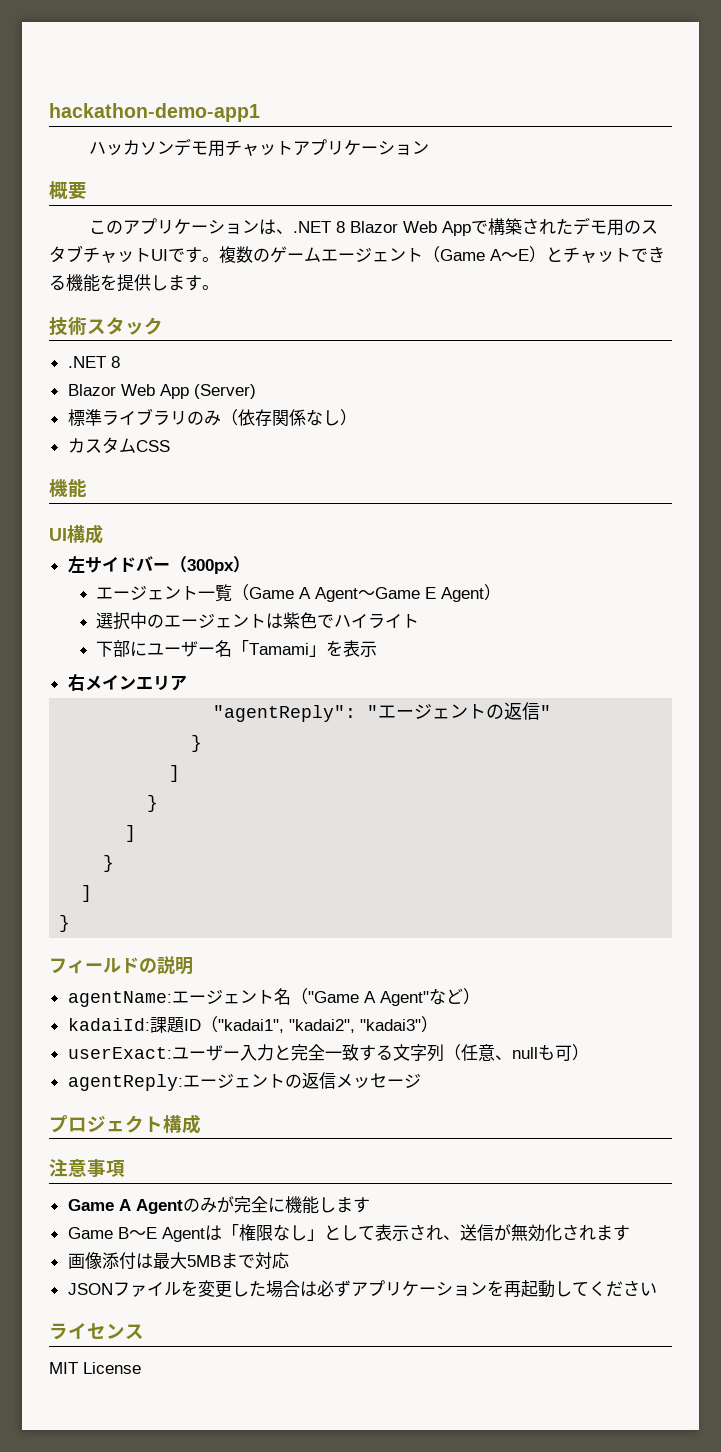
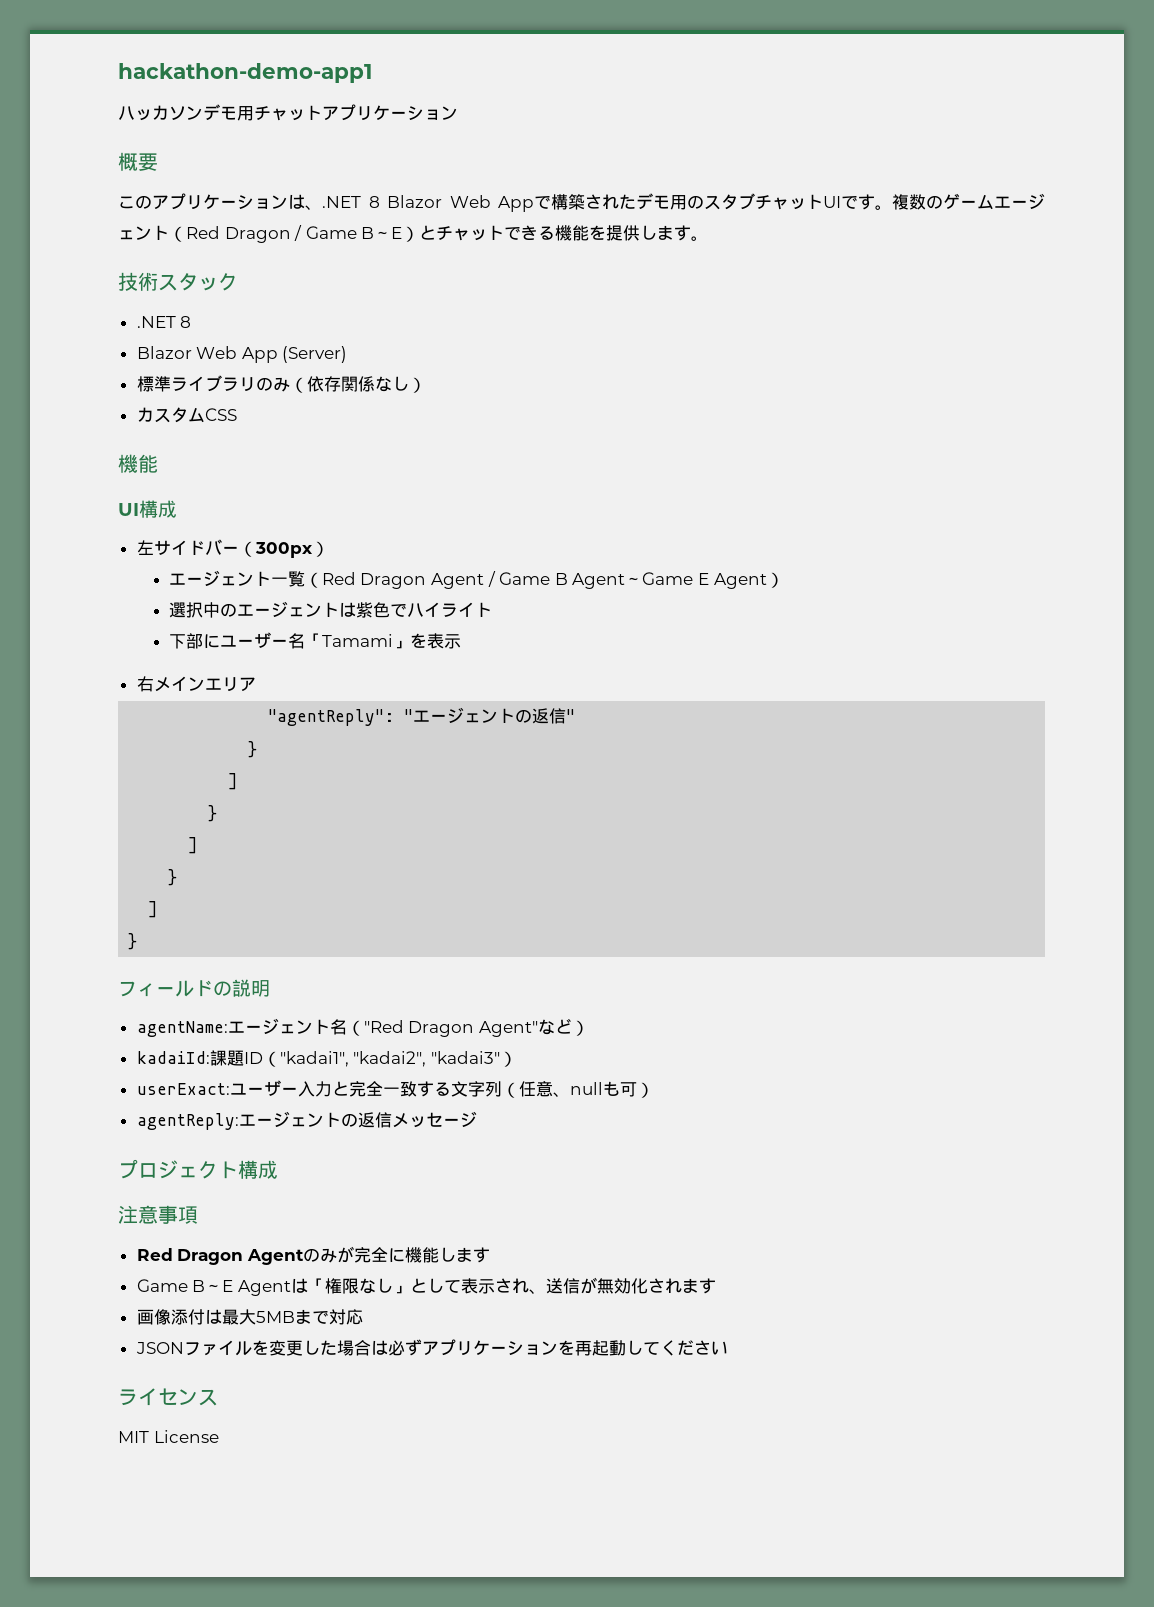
[440,249,502,261] Game A -> [186,225,375,243] Red Dragon / Game B
[248,587,311,599] Game A -> [321,571,568,589] Red Dragon Agent / Game B
[307,991,376,1003] "Game A -> [363,1020,475,1037] "Red Dragon
[67,1199,131,1211] Game A -> [136,1248,244,1265] Red Dragon

